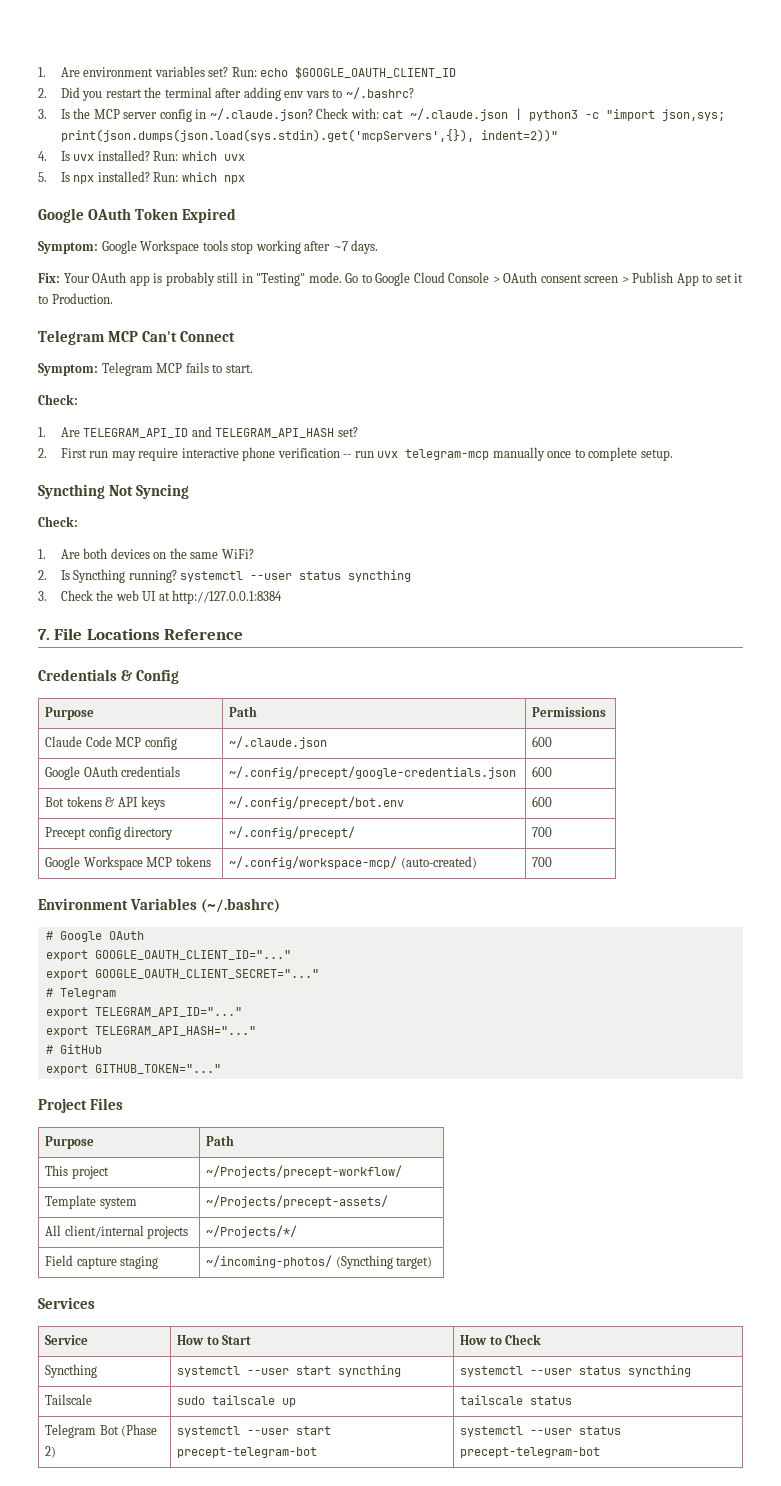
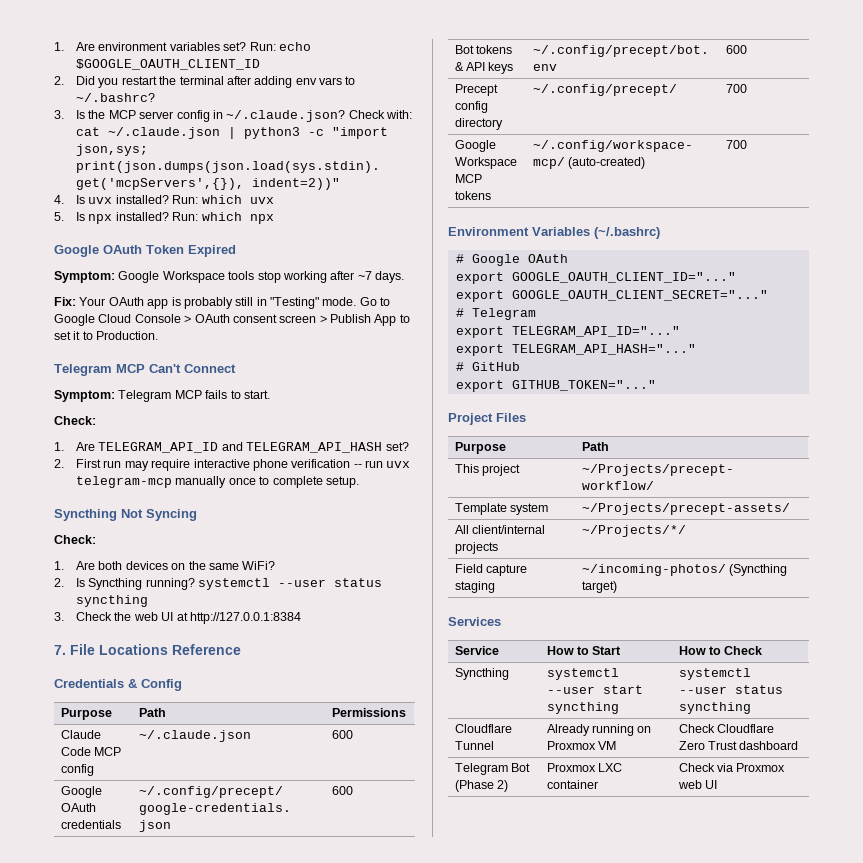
[45,1394,93,1405] [177,1395,297,1407] [460,1395,573,1405] [45,1424,158,1438] [45,1446,57,1458] [177,1426,332,1437] [177,1447,318,1458] [460,1426,622,1437] [460,1447,601,1458] Tailscale | sudo tailscale up | tailscale status // Telegram Bot (Phase 2) | systemctl --user start precept-telegram-bot | systemctl --user status precept-telegram-bot -> [454,724,512,733] [454,741,494,750] [546,724,652,736] [546,741,617,750] [678,724,775,733] [678,741,799,750] [454,763,531,775] [454,780,509,792] [546,763,623,772] [546,780,598,789] [678,763,786,772] [677,780,718,789] Cloudflare Tunnel | Already running on Proxmox VM | Check Cloudflare Zero Trust dashboard // Telegram Bot (Phase 2) | Proxmox LXC container | Check via Proxmox web UI

